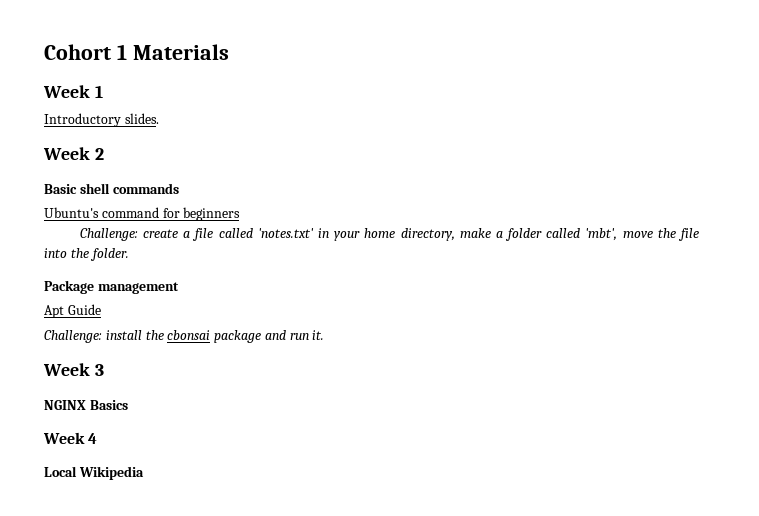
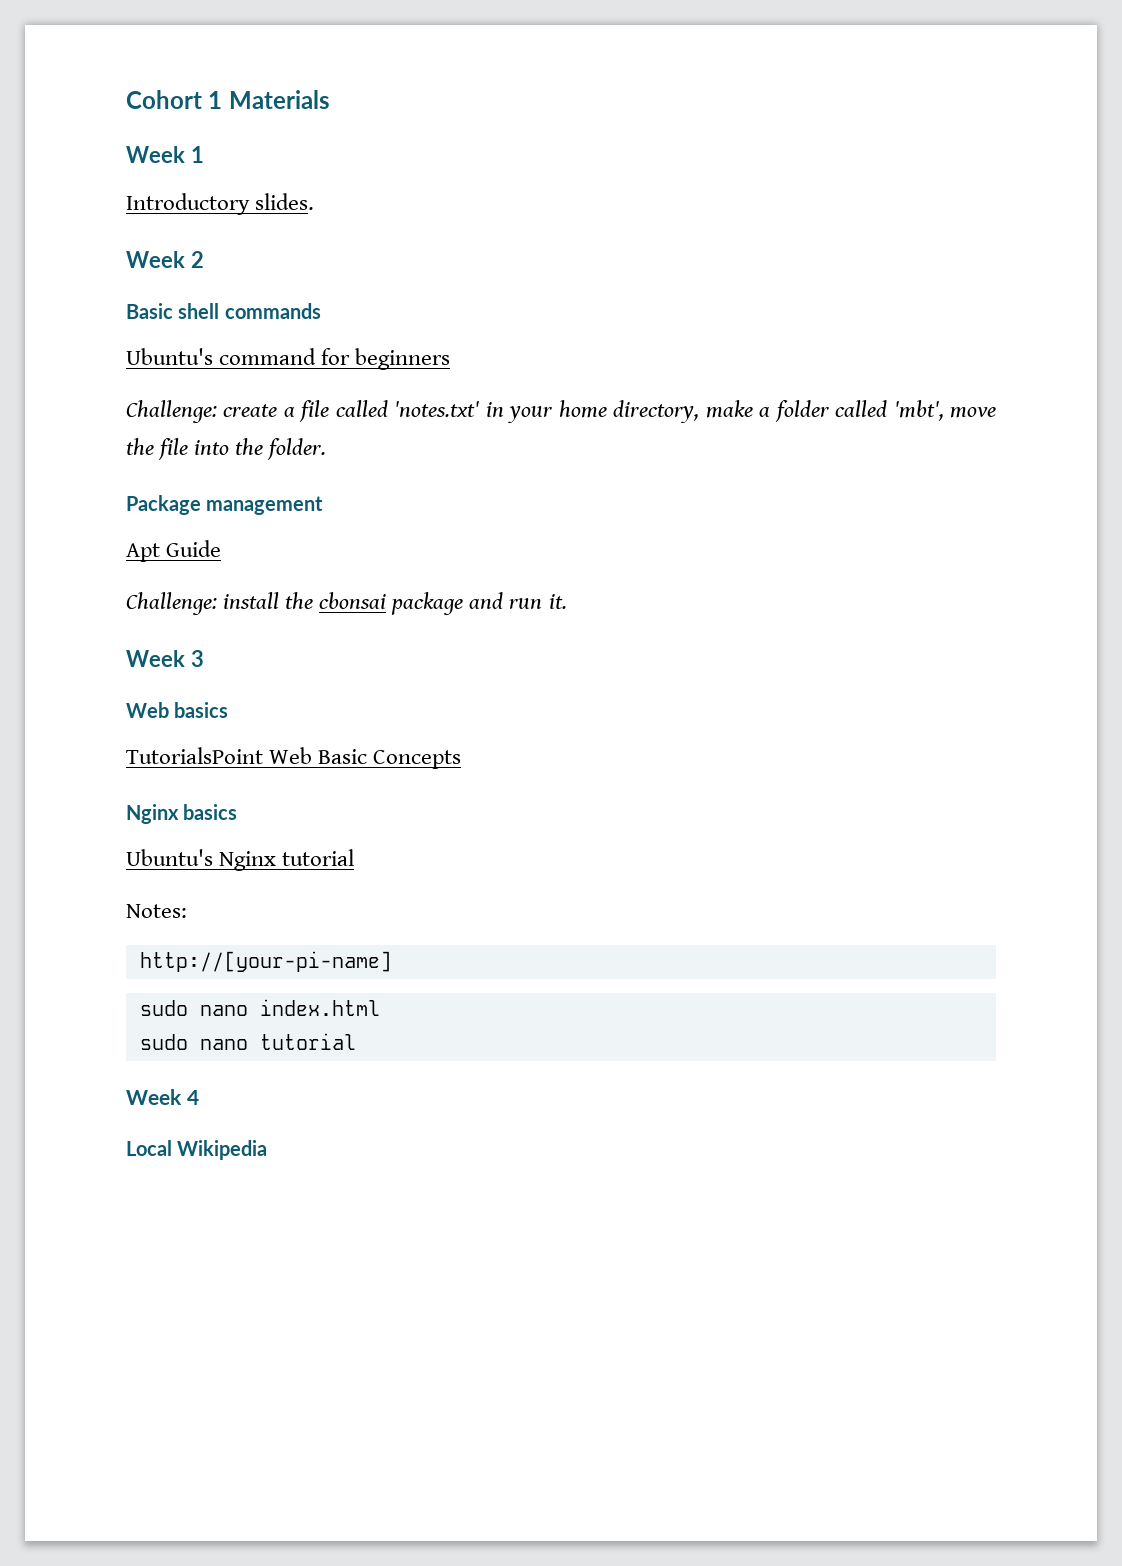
[44,400,128,410] NGINX Basics -> [126,702,229,718] [126,747,462,769] [126,804,238,824] [126,849,355,871] [126,904,187,918] [139,951,392,972] [139,999,380,1016] [139,1033,356,1050] Web basics // TutorialsPoint Web Basic Concepts // Nginx basics // Ubuntu's Nginx tutorial // Notes: // http://[your-pi-name] // sudo nano index.html // sudo nano tutorial

